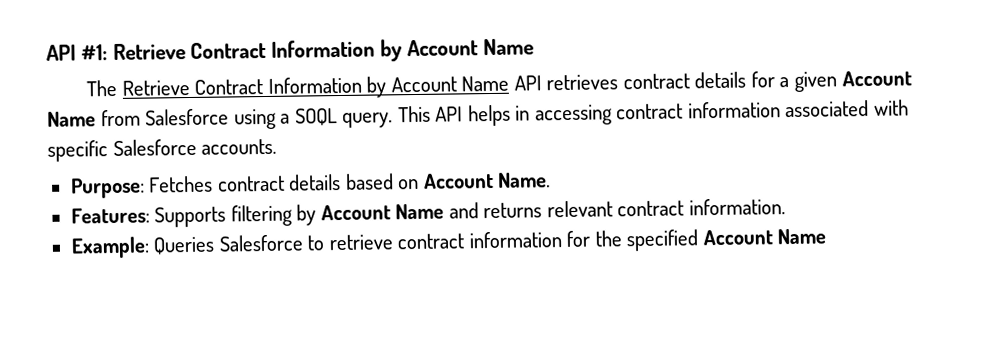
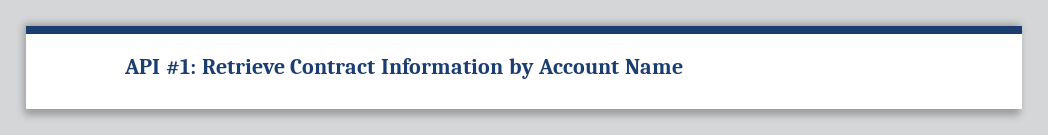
[86,70,912,98] [47,99,910,130] [47,138,278,162] [70,172,552,199] [70,198,786,228] [70,228,827,259] // The Retrieve Contract Information by Account Name API retrieves contract details for a given Account Name from Salesforce using a SOQL query. This API helps in accessing contract information associated with specific Salesforce accounts. // Purpose: Fetches contract details based on Account Name. // Features: Supports filtering by Account Name and returns relevant contract information. // Example: Queries Salesforce to retrieve contract information for the specified Account Name -> (683, 66) none

